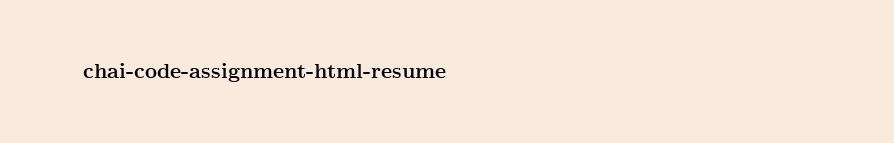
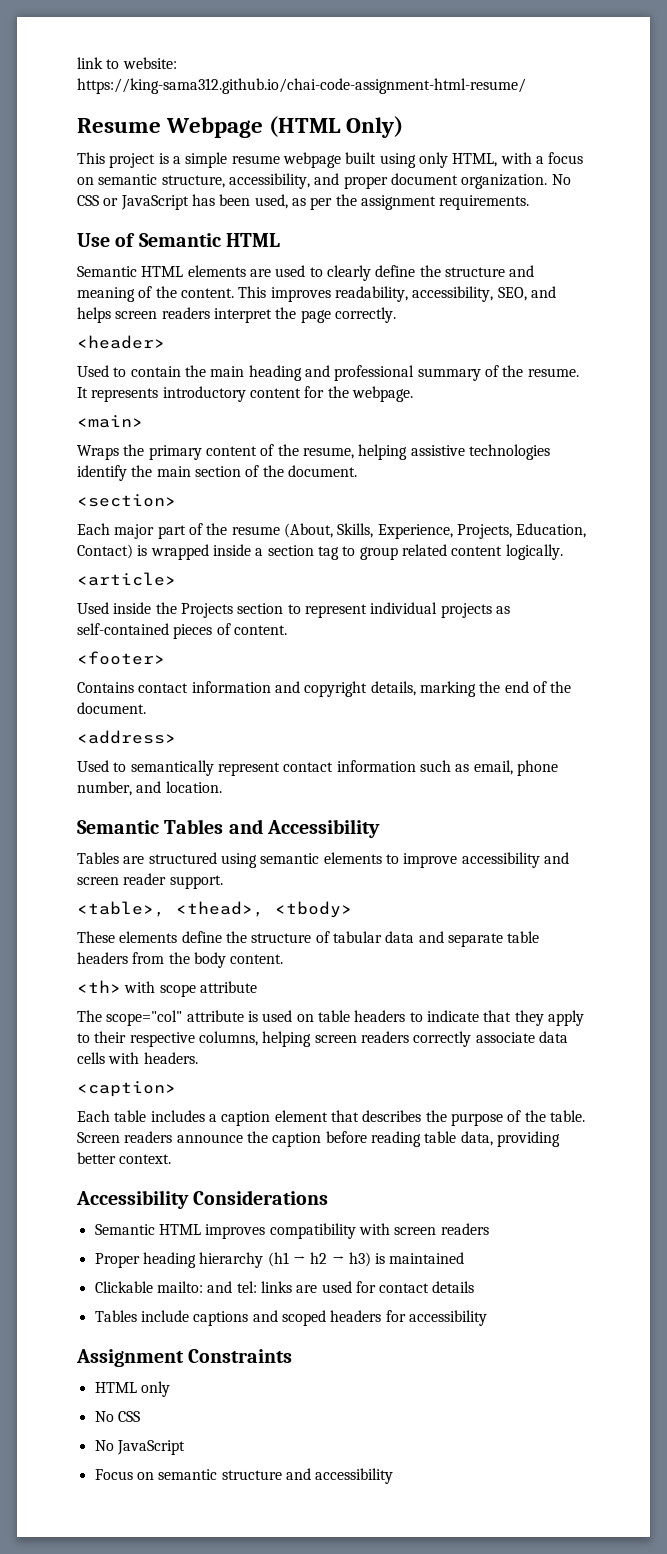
[83,63,446,82] chai-code-assignment-html-resume -> [77,57,177,69] [77,78,526,94] [77,116,404,138] [77,152,584,168] [77,173,571,189] [77,194,530,210] [77,233,281,247] [77,265,535,281] [77,286,556,302] [77,307,396,323] [77,335,165,349] [77,365,579,381] [77,386,413,402] [77,415,143,428] [77,444,550,460] [77,465,357,481] [77,494,176,507] [77,523,587,539] [77,544,563,560] [77,572,176,586] [77,602,510,618] [77,623,287,639] [77,651,165,665] [77,681,572,697] [77,702,146,714] [77,730,176,744] [77,760,558,776] [77,781,222,796] [77,819,381,838] [77,852,569,868] [77,873,223,889] [77,901,352,918] [77,931,540,947] [77,952,284,968] [77,980,257,997] [77,1010,584,1026] [77,1031,568,1047] [77,1052,198,1064] [77,1081,176,1097] [77,1110,585,1126] [77,1131,560,1147] [77,1152,172,1164] [76,1190,329,1209] [94,1223,489,1239] [94,1252,465,1268] [94,1281,475,1293] [94,1310,487,1326] [76,1349,293,1367] [94,1381,170,1397] [94,1411,140,1422] [94,1440,185,1455] [94,1468,394,1484] link to website: https://king-sama312.github.io/chai-code-assignment-html-resume/ // Resume Webpage (HTML Only) // This project is a simple resume webpage built using only HTML, with a focus on semantic structure, accessibility, and proper document organization. No CSS or JavaScript has been used, as per the assignment requirements. // Use of Semantic HTML // Semantic HTML elements are used to clearly define the structure and meaning of the content. This improves readability, accessibility, SEO, and helps screen readers interpret the page correctly. // <header> // Used to contain the main heading and professional summary of the resume. It represents introductory content for the webpage. // <main> // Wraps the primary content of the resume, helping assistive technologies identify the main section of the document. // <section> // Each major part of the resume (About, Skills, Experience, Projects, Education, Contact) is wrapped inside a section tag to group related content logically. // <article> // Used inside the Projects section to represent individual projects as self-contained pieces of content. // <footer> // Contains contact information and copyright details, marking the end of the document. // <address> // Used to semantically represent contact information such as email, phone number, and location. // Semantic Tables and Accessibility // Tables are structured using semantic elements to improve accessibility and screen reader support. // <table>, <thead>, <tbody> // These elements define the structure of tabular data and separate table headers from the body content. // <th> with scope attribute // The scope="col" attribute is used on table headers to indicate that they apply to their respective columns, helping screen readers correctly associate data cells with headers. // <caption> // Each table includes a caption element that describes the purpose of the table. Screen readers announce the caption before reading table data, providing better context. // Accessibility Considerations // Semantic HTML improves compatibility with screen readers // Proper heading hierarchy (h1 → h2 → h3) is maintained // Clickable mailto: and tel: links are used for contact details // Tables include captions and scoped headers for accessibility // Assignment Constraints // HTML only // No CSS // No JavaScript // Focus on semantic structure and accessibility

